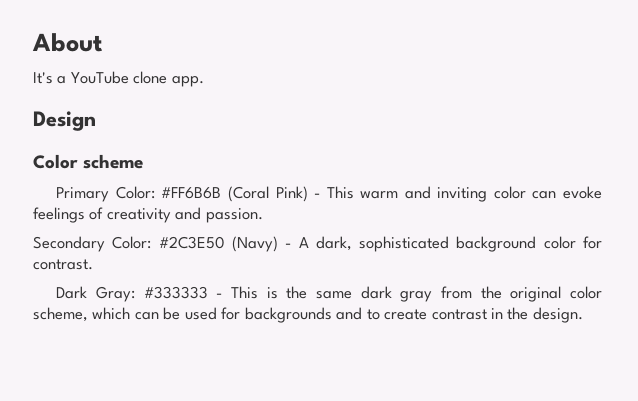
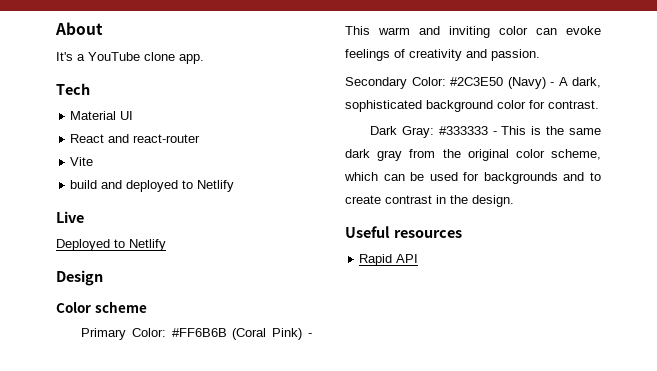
(204, 81) none -> [56,83,90,95] [70,111,134,120] [70,134,201,143] [70,157,94,166] [70,180,235,192] [56,211,84,223] [56,239,166,251] // Tech // Material UI // React and react-router // Vite // build and deployed to Netlify // Live // Deployed to Netlify
(583, 315) none -> [345,226,462,238] [359,254,419,266] // Useful resources // Rapid API

